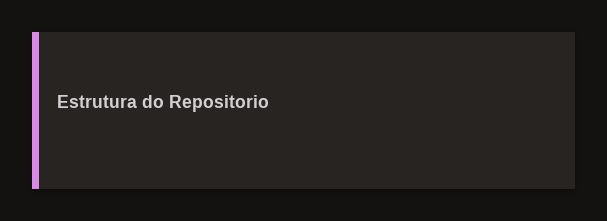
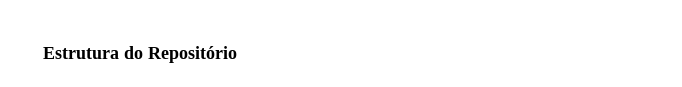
[169,95,269,112] Repositorio -> [148,46,237,63] Repositório

